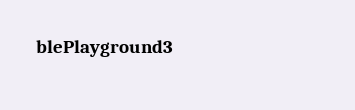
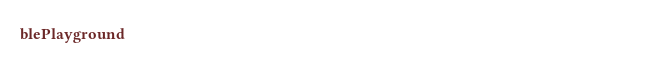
[36,40,173,57] blePlayground3 -> [20,28,125,43] blePlayground

